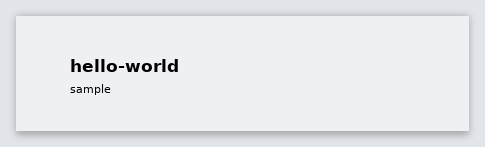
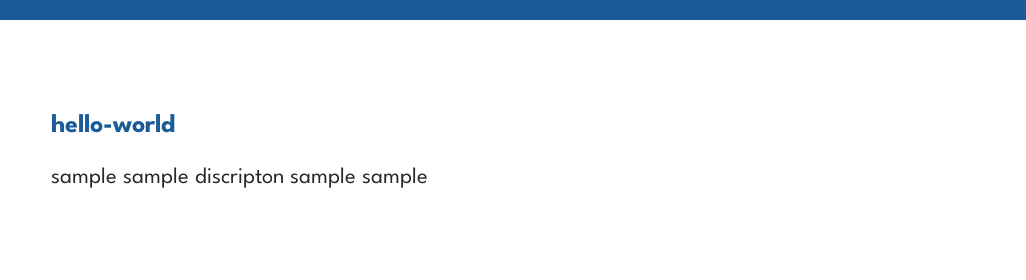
(111, 89) none -> [123,167,429,188] sample discripton sample sample

